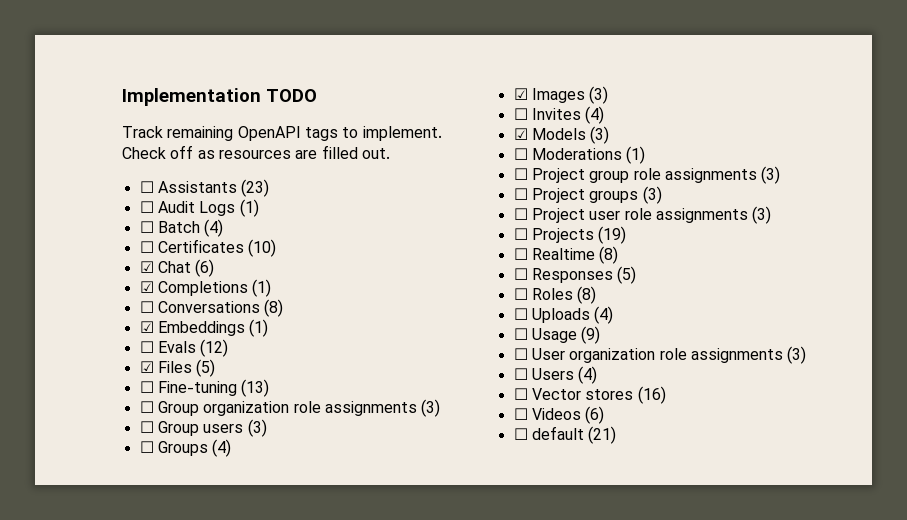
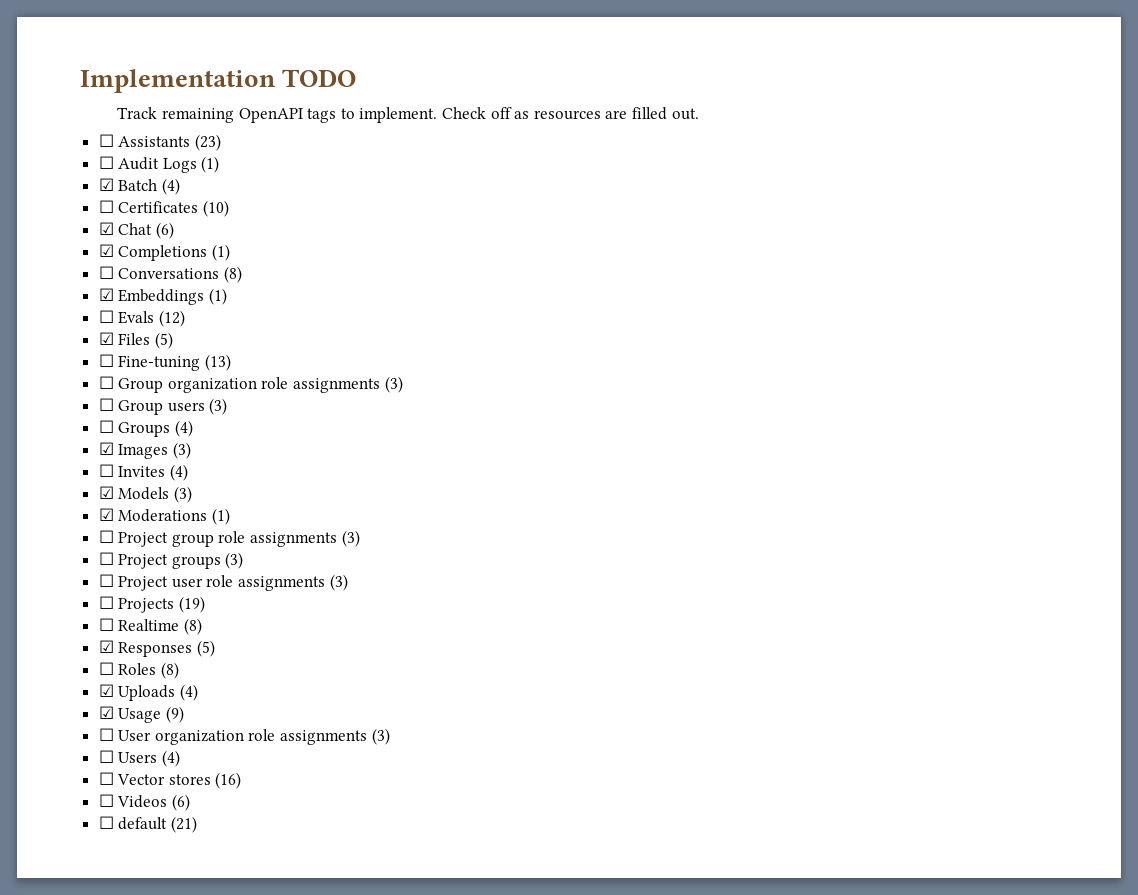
[139,221,154,233] ☐ -> [98,178,114,191] ☑
[513,148,528,160] ☐ -> [98,508,114,521] ☑
[513,268,528,280] ☐ -> [98,640,114,653] ☑
[513,308,528,320] ☐ -> [98,684,114,697] ☑
[513,328,528,340] ☐ -> [98,706,114,719] ☑

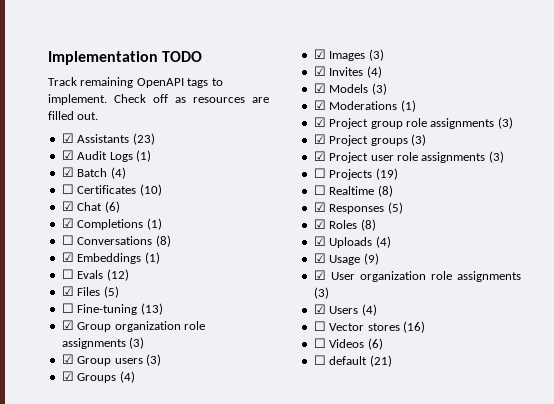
[98,134,114,147] ☐ -> [61,133,74,143] ☑
[98,156,114,169] ☐ -> [61,150,74,160] ☑
[98,376,114,389] ☐ -> [61,320,74,330] ☑
[98,398,114,411] ☐ -> [61,354,74,364] ☑
[98,420,114,433] ☐ -> [61,371,74,381] ☑
[98,464,114,477] ☐ -> [313,66,326,76] ☑
[98,530,114,543] ☐ -> [313,117,326,127] ☑
[98,552,114,565] ☐ -> [313,134,326,144] ☑
[98,574,114,587] ☐ -> [313,151,326,161] ☑
[98,662,114,675] ☐ -> [313,219,326,229] ☑
[98,728,114,741] ☐ -> [313,270,326,280] ☑
[98,750,114,763] ☐ -> [313,304,326,314] ☑

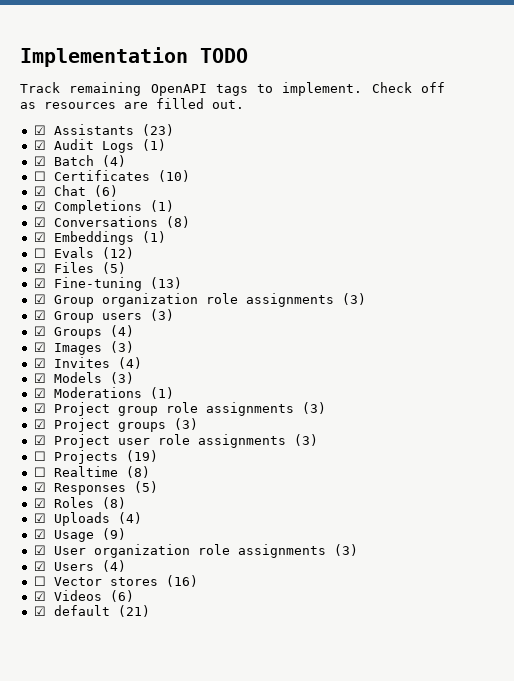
[61,235,74,245] ☐ -> [33,217,46,227] ☑
[61,303,74,313] ☐ -> [33,278,46,288] ☑
[313,338,326,348] ☐ -> [33,591,46,601] ☑
[313,355,326,365] ☐ -> [33,606,46,616] ☑

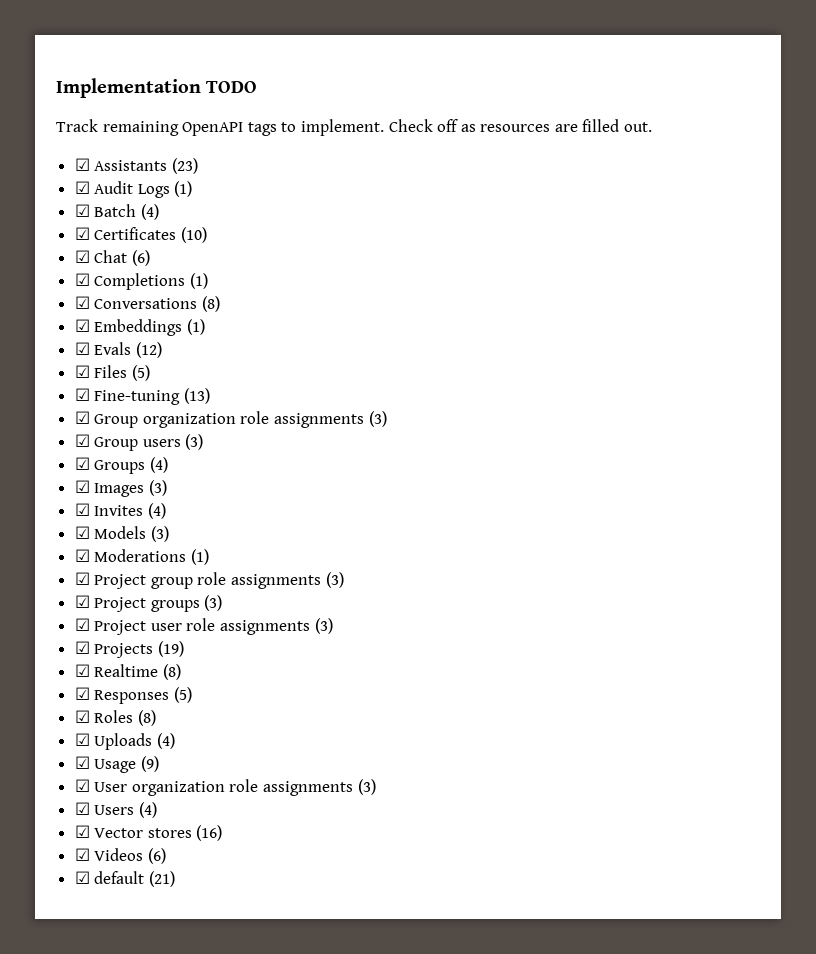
[33,171,46,181] ☐ -> [74,227,90,240] ☑
[33,248,46,258] ☐ -> [74,342,90,355] ☑
[33,451,46,461] ☐ -> [74,641,90,654] ☑
[33,467,46,477] ☐ -> [74,664,90,677] ☑
[33,576,46,586] ☐ -> [74,825,90,838] ☑

